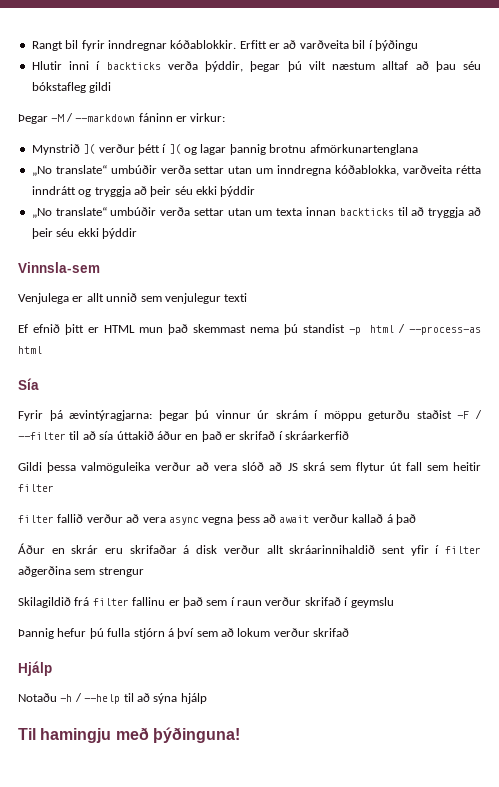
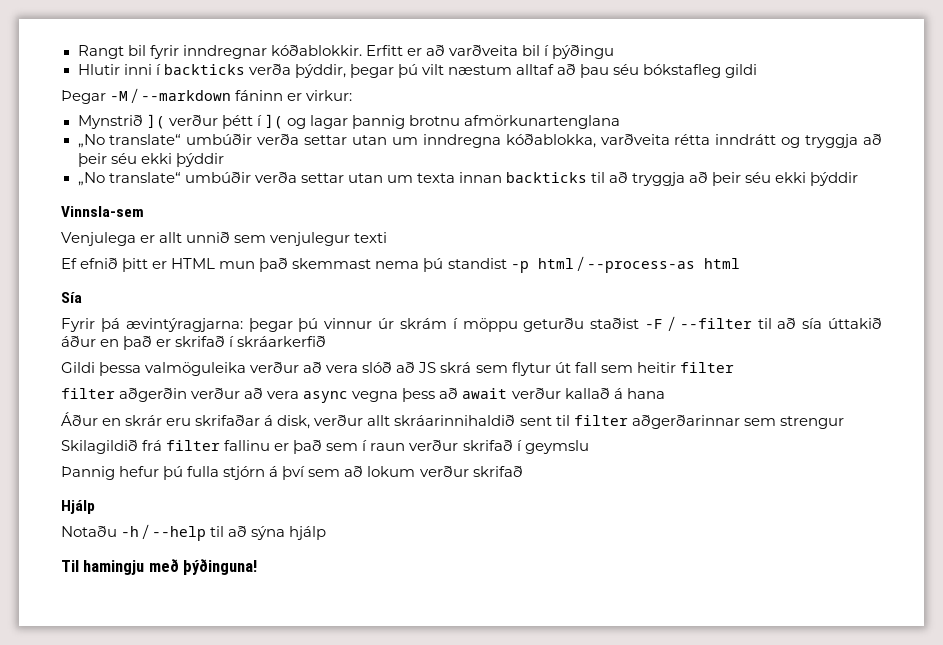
[57,514,84,523] fallið -> [119,388,188,402] aðgerðin
[395,514,416,525] það -> [626,388,665,399] hana
[196,545,218,554] disk -> [277,415,311,429] disk,
[410,545,481,556] [18,566,71,577] yfir í filter aðgerðina -> [555,415,740,429] til filter aðgerðarinnar

